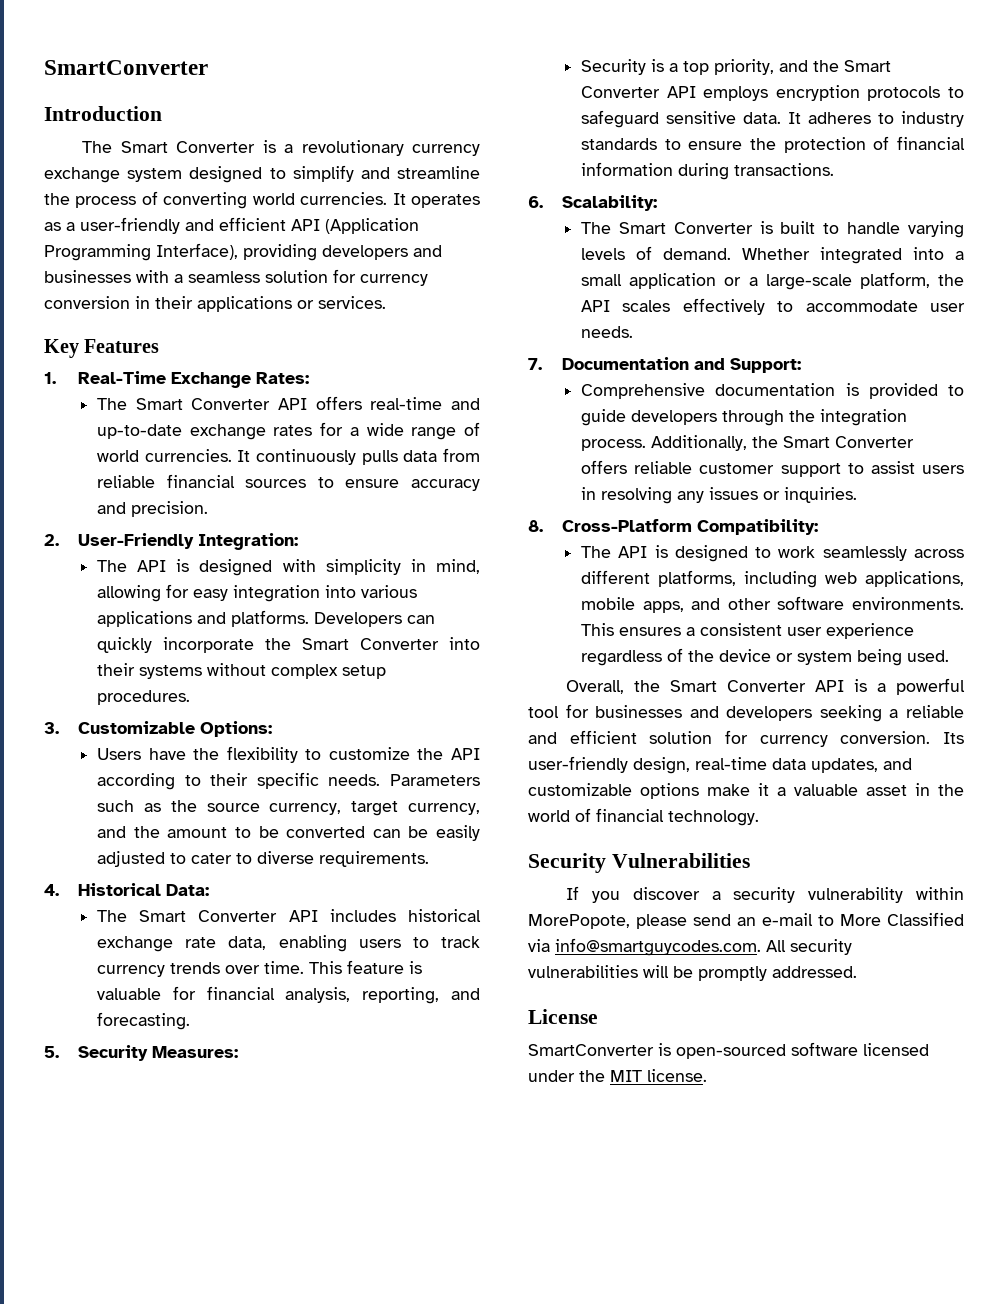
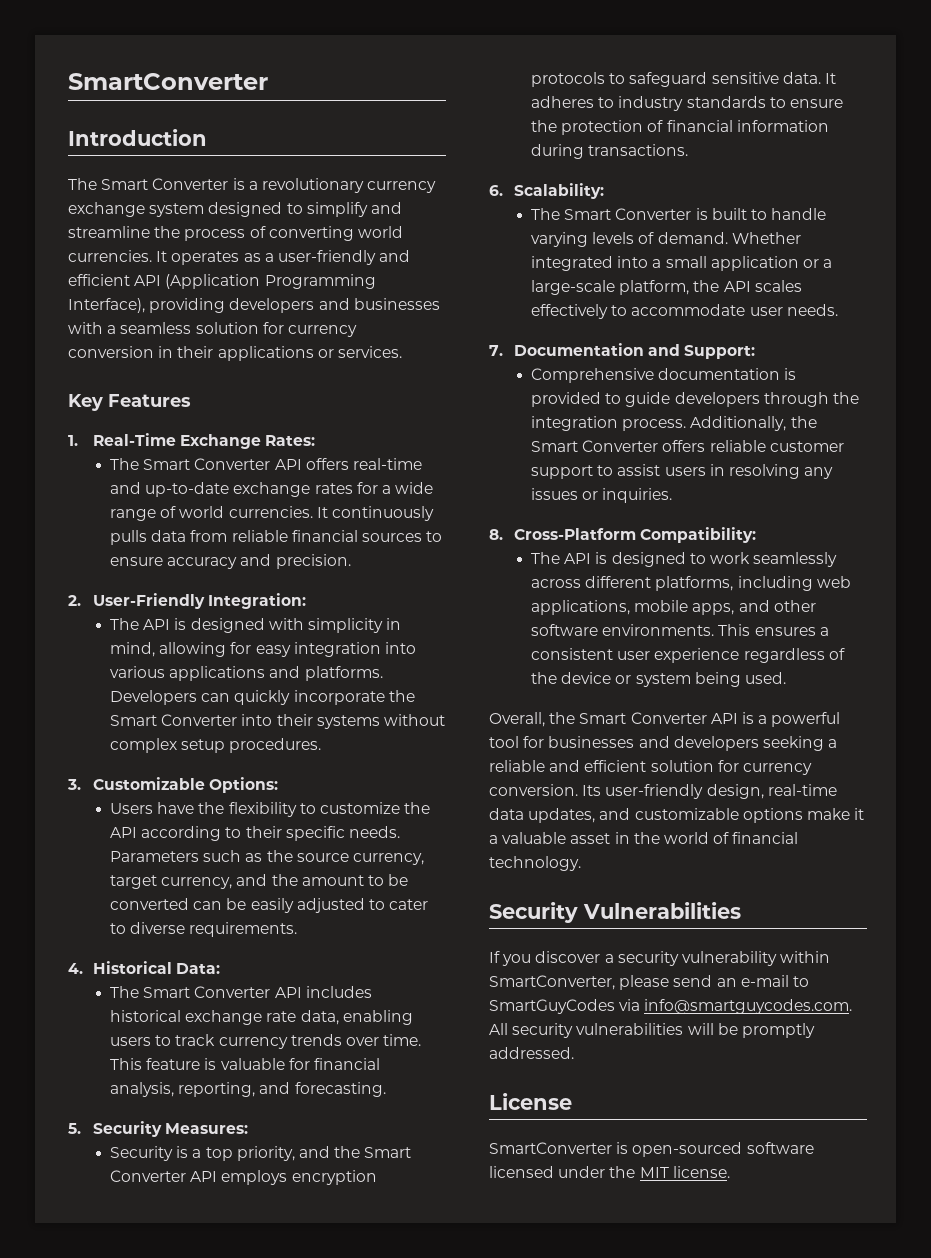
[528,914,630,929] MorePopote, -> [489,975,615,990] SmartConverter,
[840,912,964,926] More Classified -> [489,999,615,1014] SmartGuyCodes

